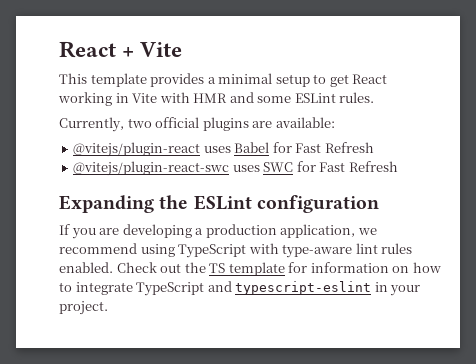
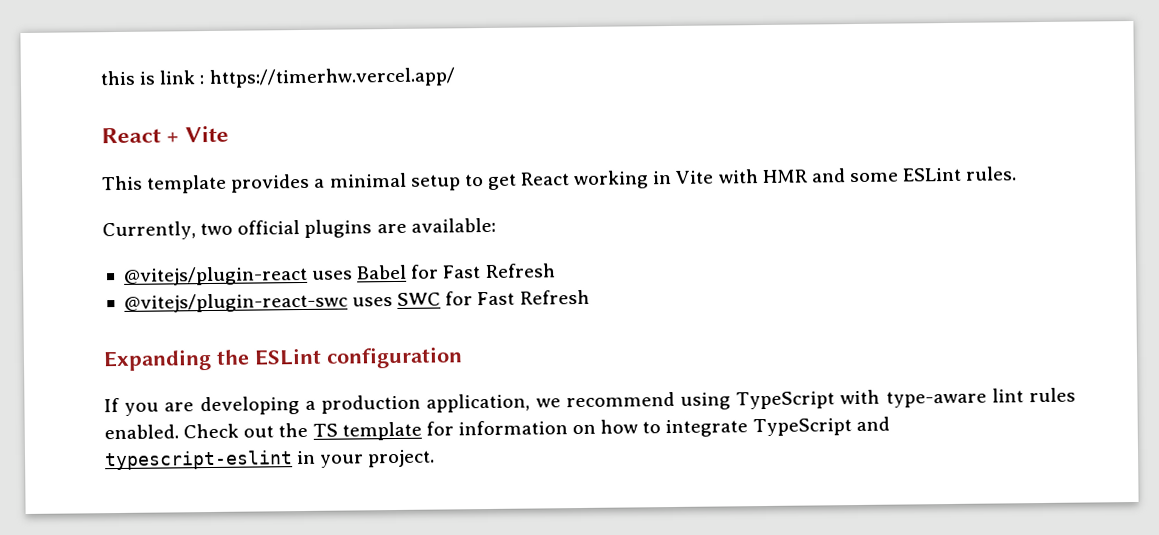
(59, 49) none -> [100,67,456,88] this is link : https://timerhw.vercel.app/ //

